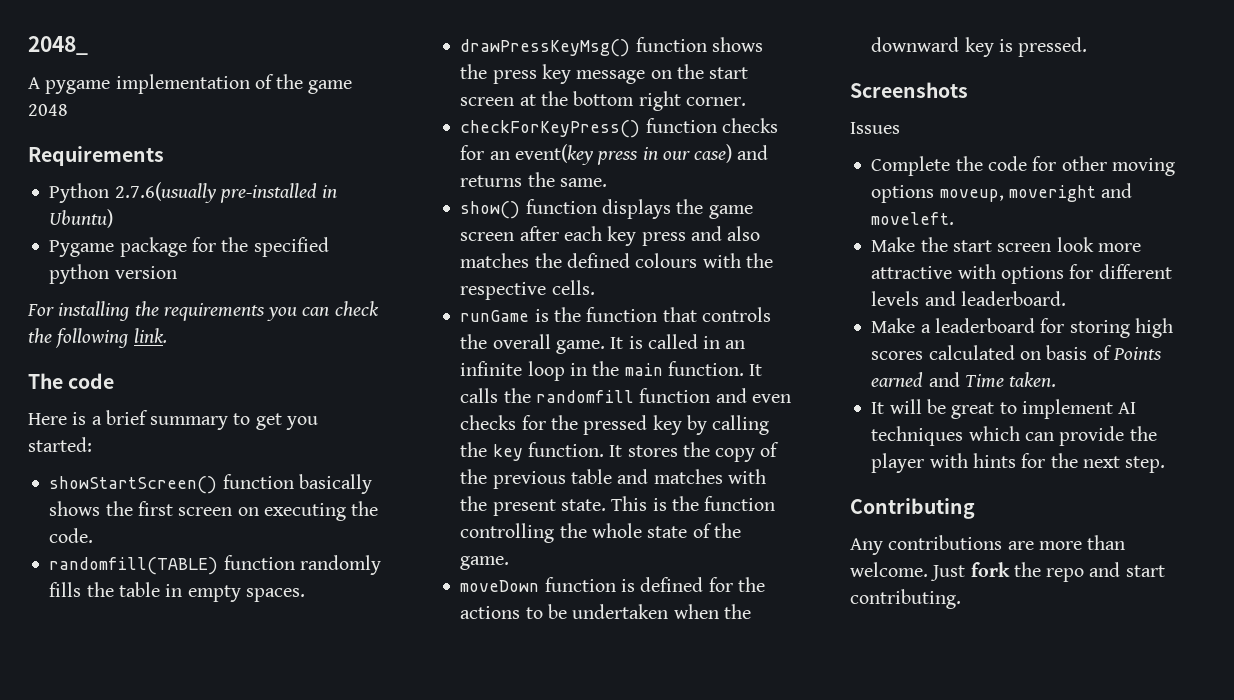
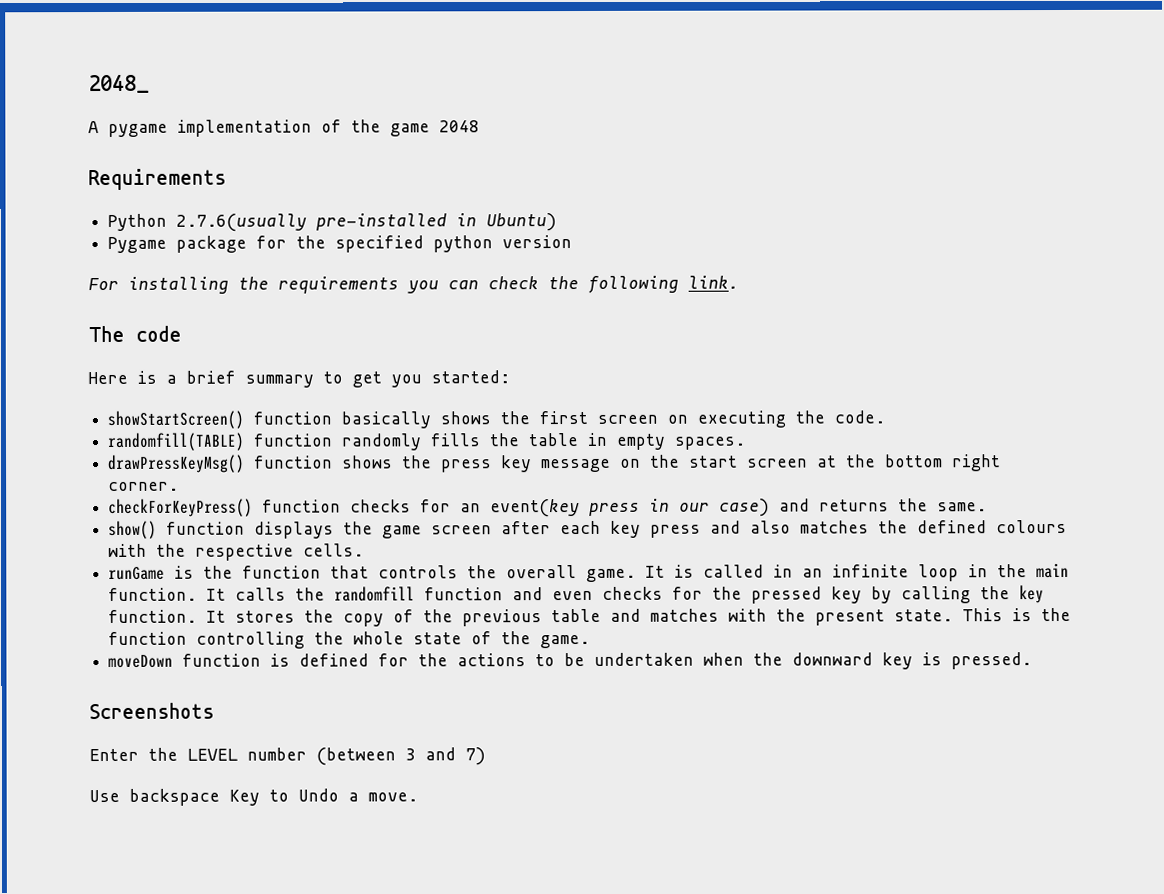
[850,122,900,134] [871,156,1175,176] [871,183,1133,203] [871,212,955,225] [871,237,1141,252] [871,264,1172,284] [871,291,1066,306] [871,318,1173,338] [871,345,1162,360] [871,372,1057,388] [871,399,1137,419] [871,426,1157,446] [871,453,1166,473] [850,498,975,519] [850,535,1126,555] [850,562,1165,582] [850,589,961,609] Issues // Complete the code for other moving options moveup, moveright and moveleft. // Make the start screen look more attractive with options for different levels and leaderboard. // Make a leaderboard for storing high scores calculated on basis of Points earned and Time taken. // It will be great to implement AI techniques which can provide the player with hints for the next step. // Contributing // Any contributions are more than welcome. Just fork the repo and start contributing. -> [89,747,486,766] [89,788,418,806] Enter the LEVEL number (between 3 and 7) // Use backspace Key to Undo a move.

